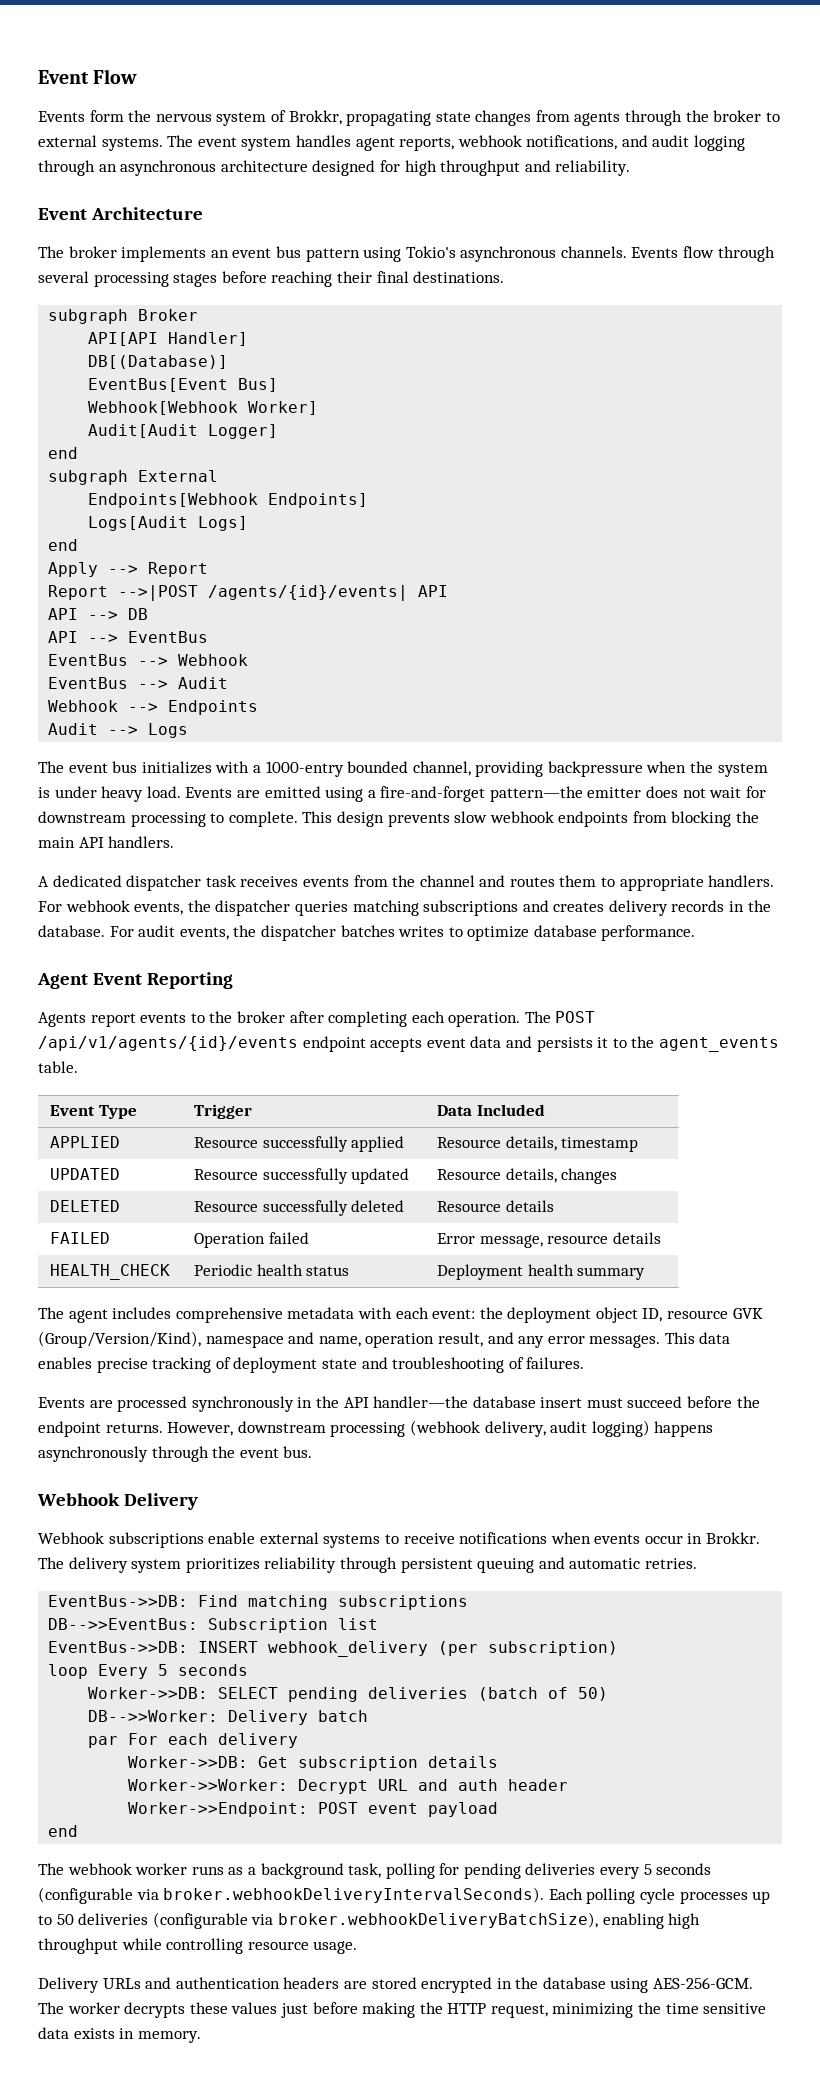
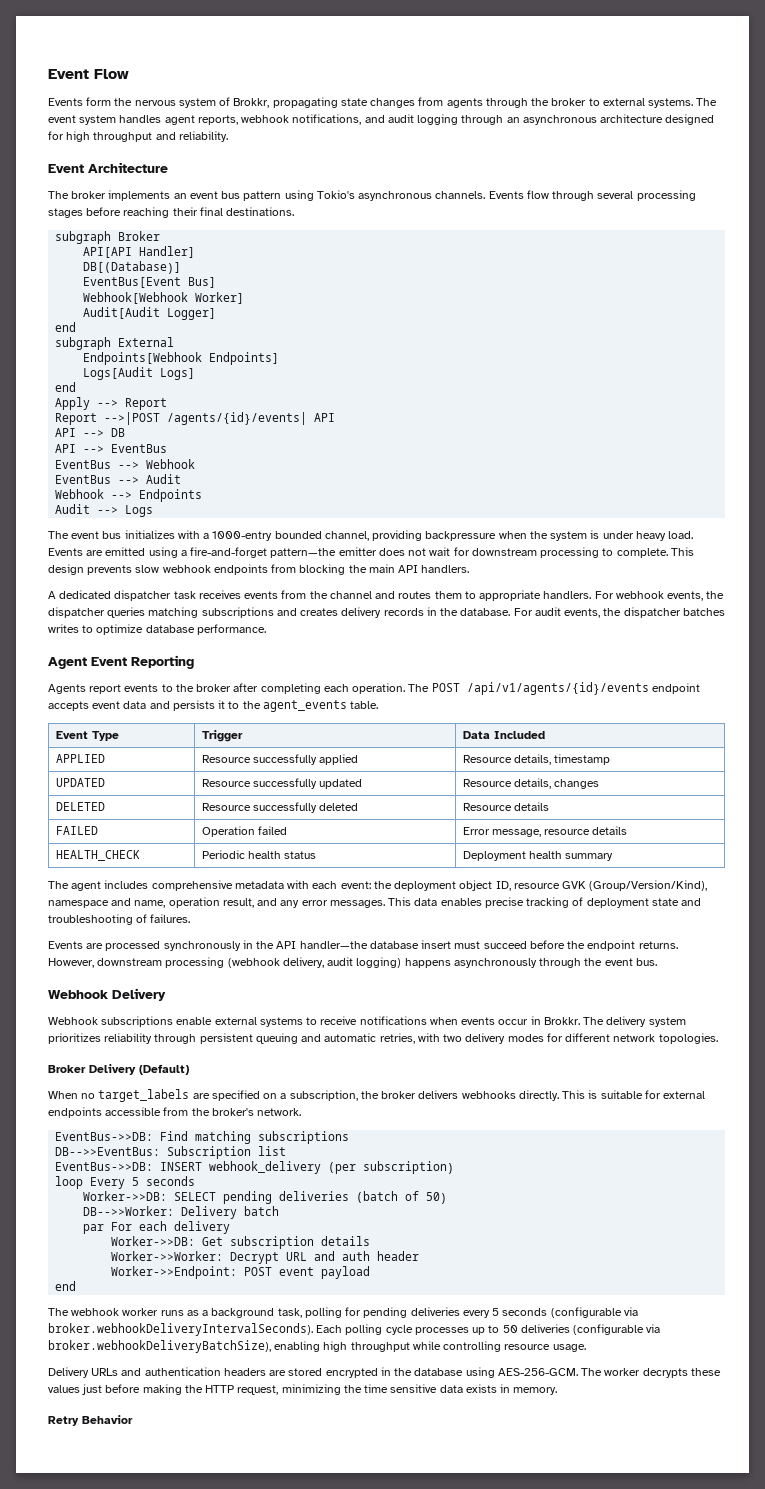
[644,1558,697,1569] retries. -> [379,1033,718,1044] [48,1064,189,1075] [48,1089,706,1102] [48,1107,302,1118] retries, with two delivery modes for different network topologies. // Broker Delivery (Default) // When no target_labels are specified on a subscription, the broker delivers webhooks directly. This is suitable for external endpoints accessible from the broker's network.
(201, 2037) none -> [48,1415,133,1426] // Retry Behavior

